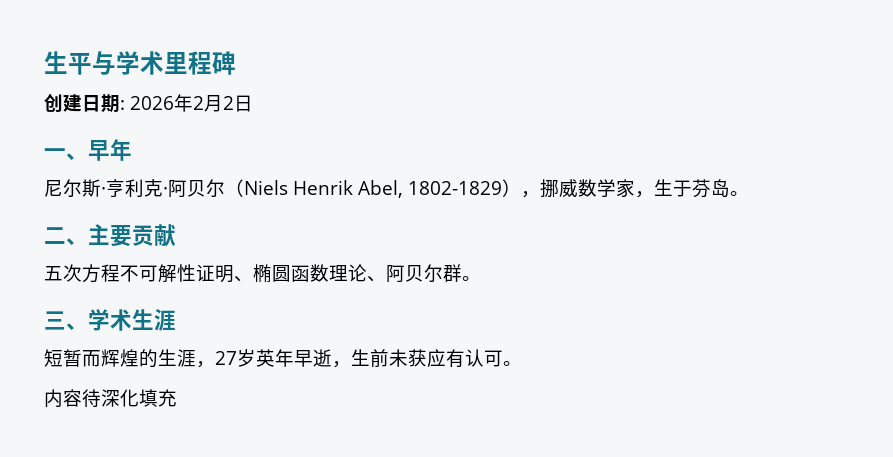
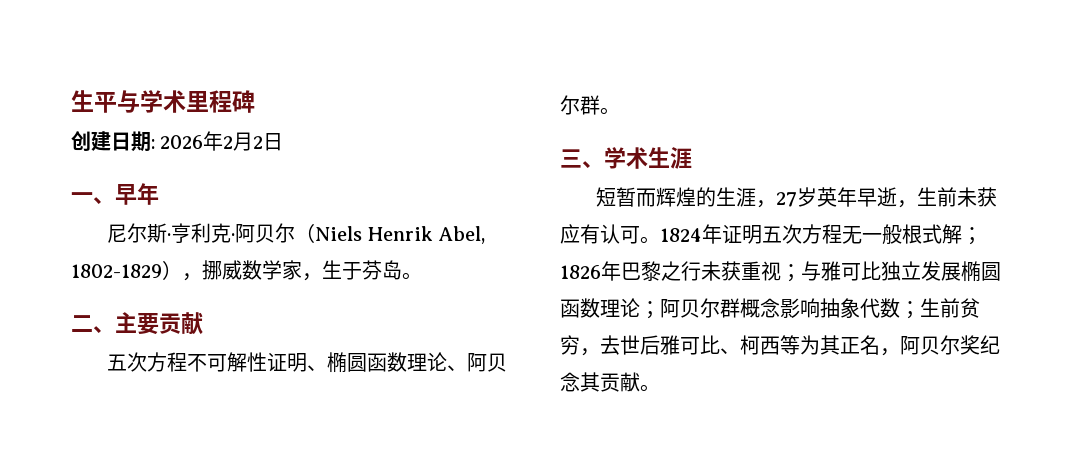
[44,389,177,408] // 内容待深化填充 -> [660,224,982,245] [560,261,1001,282] [560,298,980,319] [560,335,1000,356] [560,372,660,392] 1824年证明五次方程无一般根式解；1826年巴黎之行未获重视；与雅可比独立发展椭圆函数理论；阿贝尔群概念影响抽象代数；生前贫穷，去世后雅可比、柯西等为其正名，阿贝尔奖纪念其贡献。

